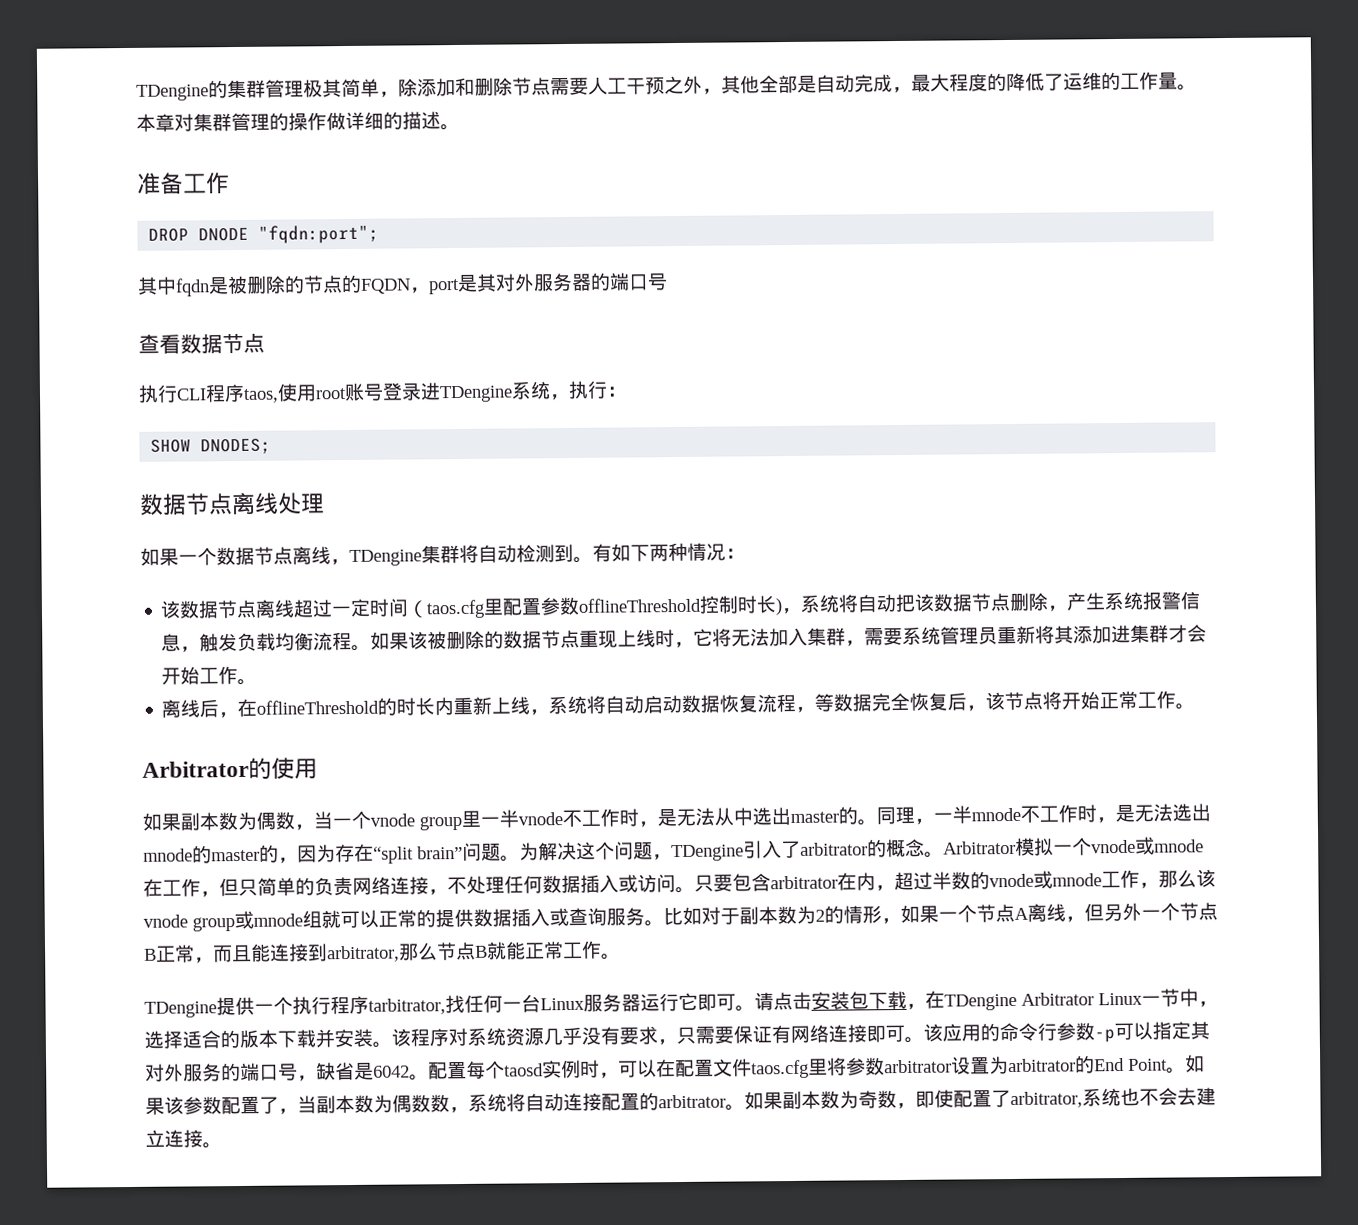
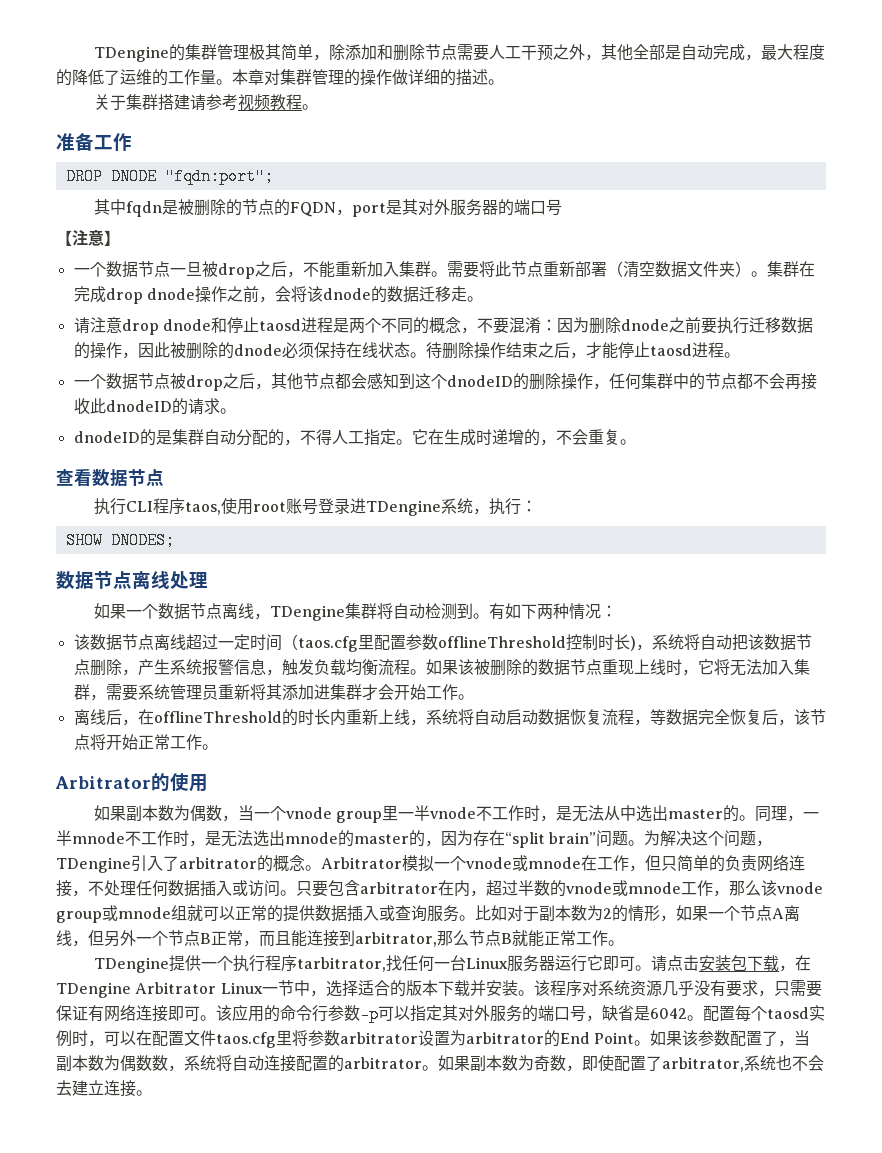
(460, 127) none -> [93,94,318,111] // 关于集群搭建请参考视频教程。
(668, 282) none -> [56,230,120,246] [73,261,815,279] [73,286,483,304] [73,317,813,335] [73,342,740,359] [73,373,817,391] [73,398,236,415] [73,429,636,446] // 【注意】 // 一个数据节点一旦被drop之后，不能重新加入集群。需要将此节点重新部署（清空数据文件夹）。集群在完成drop dnode操作之前，会将该dnode的数据迁移走。 // 请注意drop dnode和停止taosd进程是两个不同的概念，不要混淆：因为删除dnode之前要执行迁移数据的操作，因此被删除的dnode必须保持在线状态。待删除操作结束之后，才能停止taosd进程。 // 一个数据节点被drop之后，其他节点都会感知到这个dnodeID的删除操作，任何集群中的节点都不会再接收此dnodeID的请求。 // dnodeID的是集群自动分配的，不得人工指定。它在生成时递增的，不会重复。

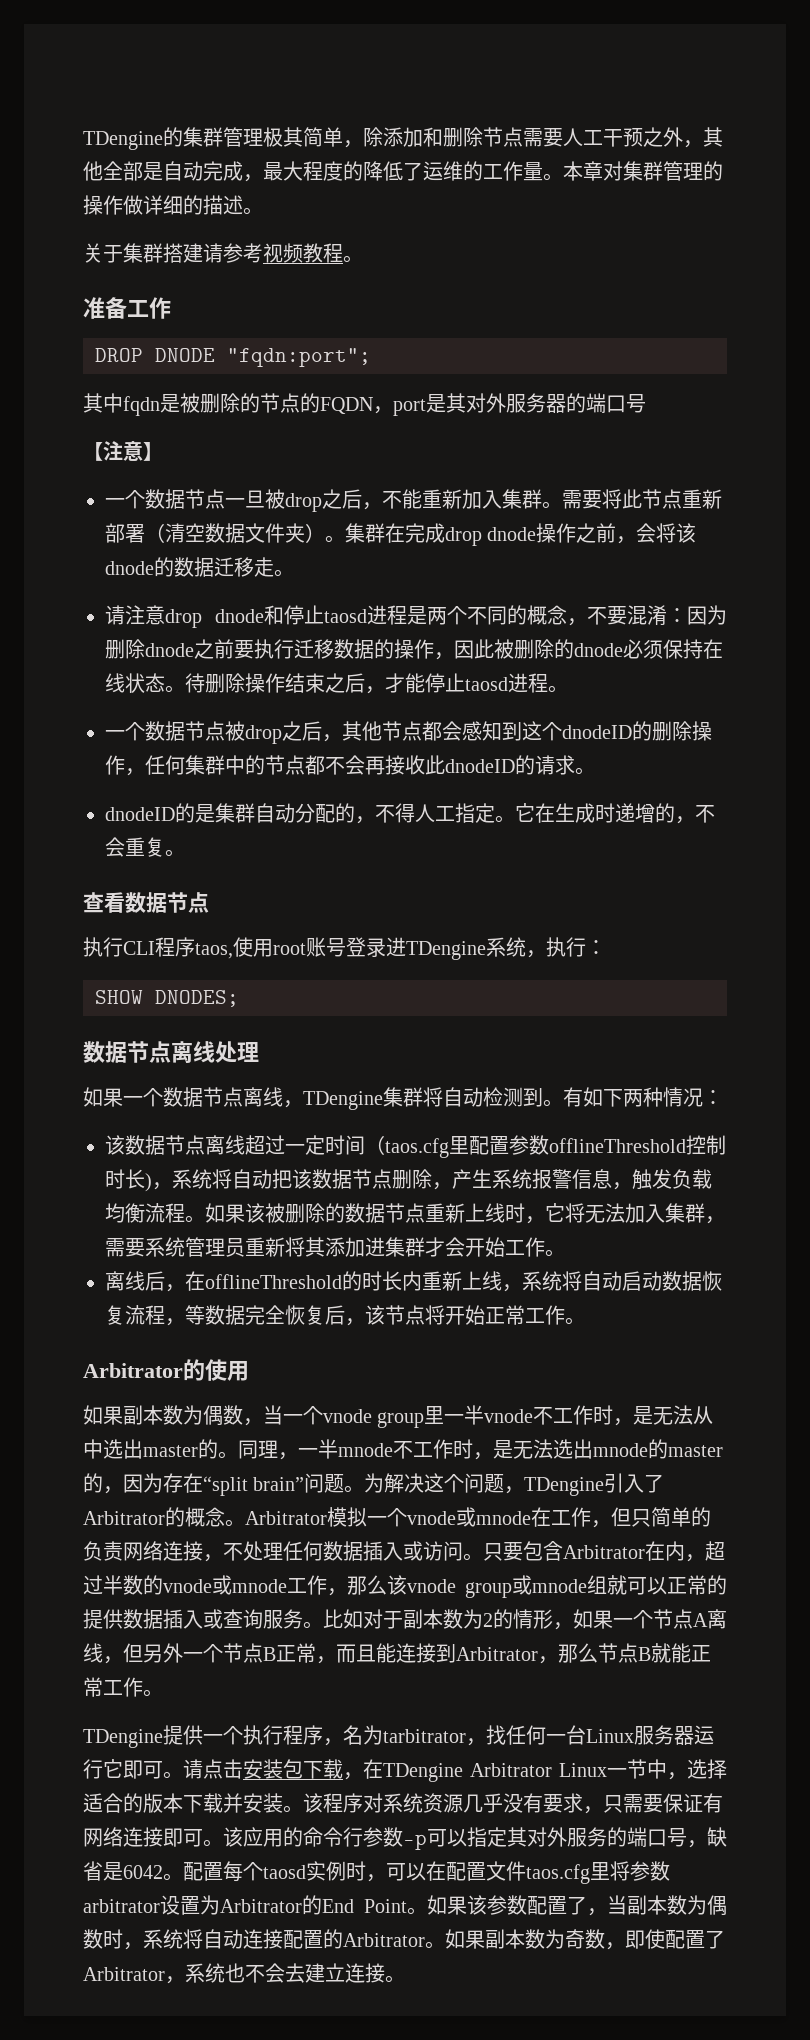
[617,660,634,675] 现 -> [445,1203,465,1223] 新
[179,857,257,869] arbitrator -> [83,1511,165,1525] Arbitrator
[360,882,438,894] arbitrator -> [563,1545,645,1559] Arbitrator
[355,932,437,947] arbitrator, -> [456,1647,558,1664] Arbitrator，
[296,957,386,972] tarbitrator, -> [323,1725,486,1746] ，名为tarbitrator，
[466,1032,544,1044] arbitrator -> [220,1899,302,1913] Arbitrator
[152,1055,168,1071] 数 -> [103,1929,123,1949] 时
[344,1057,422,1069] arbitrator -> [343,1933,425,1947] Arbitrator
[662,1057,744,1072] arbitrator, -> [83,1967,185,1984] Arbitrator，

